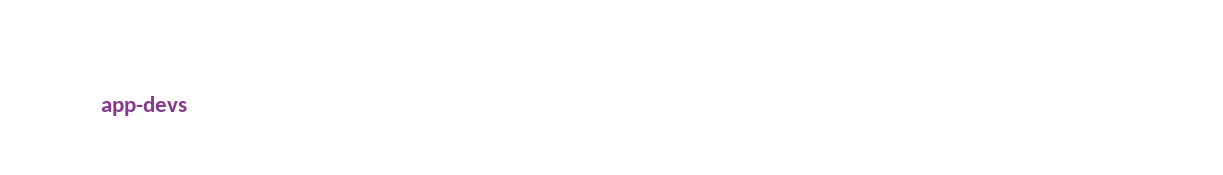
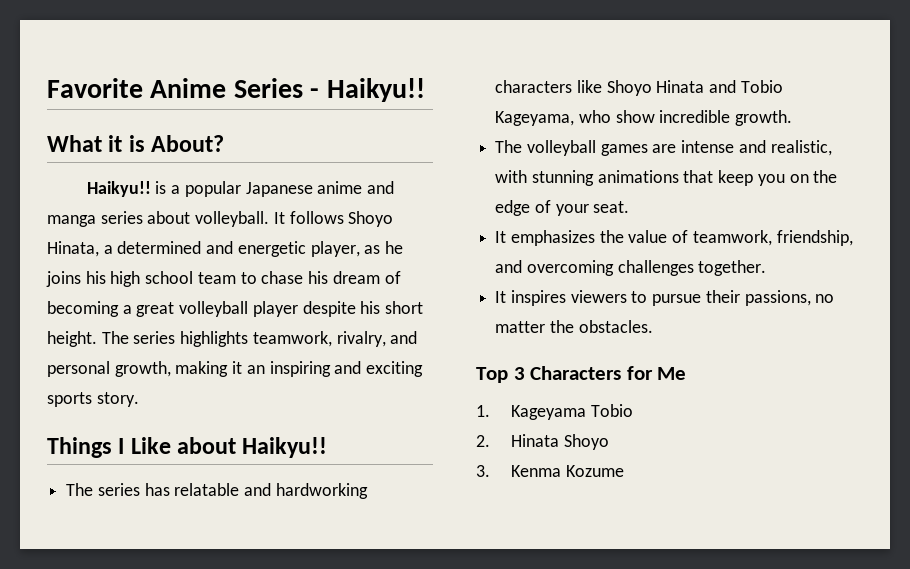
[101,96,187,116] app-devs -> [47,78,425,102] [47,135,225,152] [86,181,394,197] [47,211,394,227] [47,241,404,257] [46,271,401,287] [47,301,424,317] [47,331,418,347] [47,361,424,377] [47,392,139,407] [47,437,328,458] [66,483,368,499] [495,80,783,96] [495,110,793,126] [495,140,832,156] [495,170,838,186] [495,200,630,216] [495,230,853,246] [495,260,767,276] [495,290,835,306] [495,320,653,333] [476,366,687,383] [476,404,633,420] [476,434,609,450] [476,465,624,477] Favorite Anime Series - Haikyu!! // What it is About? // Haikyu!! is a popular Japanese anime and manga series about volleyball. It follows Shoyo Hinata, a determined and energetic player, as he joins his high school team to chase his dream of becoming a great volleyball player despite his short height. The series highlights teamwork, rivalry, and personal growth, making it an inspiring and exciting sports story. // Things I Like about Haikyu!! // The series has relatable and hardworking characters like Shoyo Hinata and Tobio Kageyama, who show incredible growth. // The volleyball games are intense and realistic, with stunning animations that keep you on the edge of your seat. // It emphasizes the value of teamwork, friendship, and overcoming challenges together. // It inspires viewers to pursue their passions, no matter the obstacles. // Top 3 Characters for Me // 1. Kageyama Tobio // 2. Hinata Shoyo // 3. Kenma Kozume

